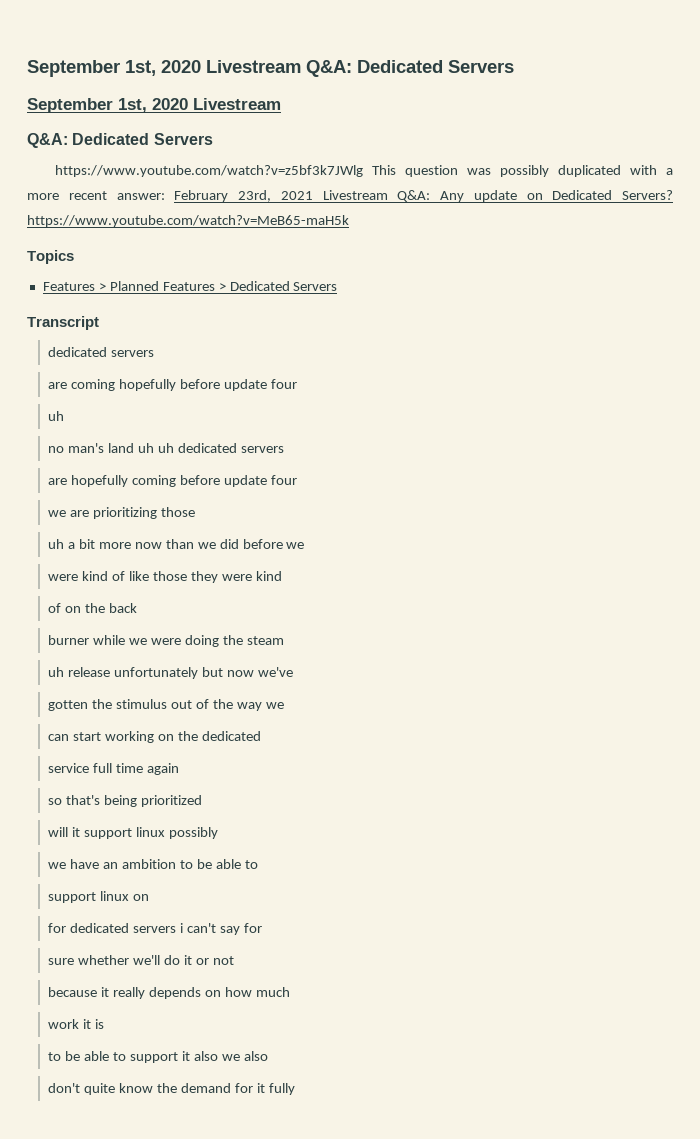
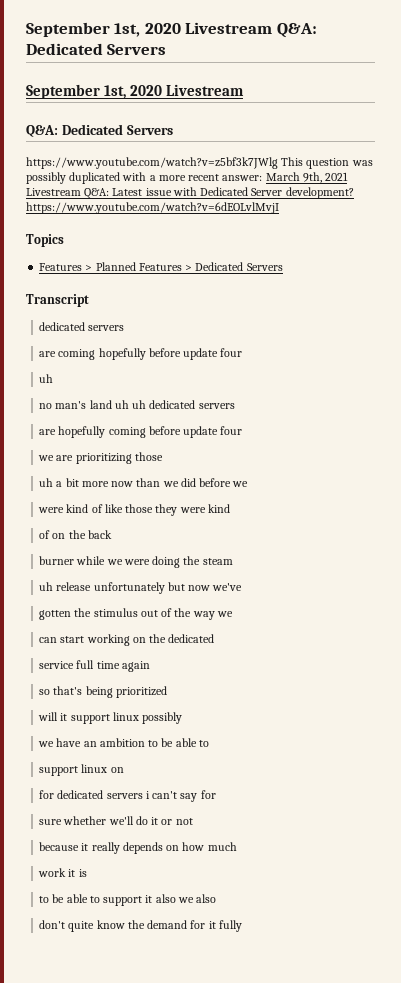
[174,190,271,202] February 23rd, -> [265,172,322,183] March 9th,
[440,190,673,202] [27,215,349,227] Any update on Dedicated Servers? https://www.youtube.com/watch?v=MeB65-maH5k -> [112,187,354,199] [26,202,279,214] Latest issue with Dedicated Server development? https://www.youtube.com/watch?v=6dEOLvlMvjI

